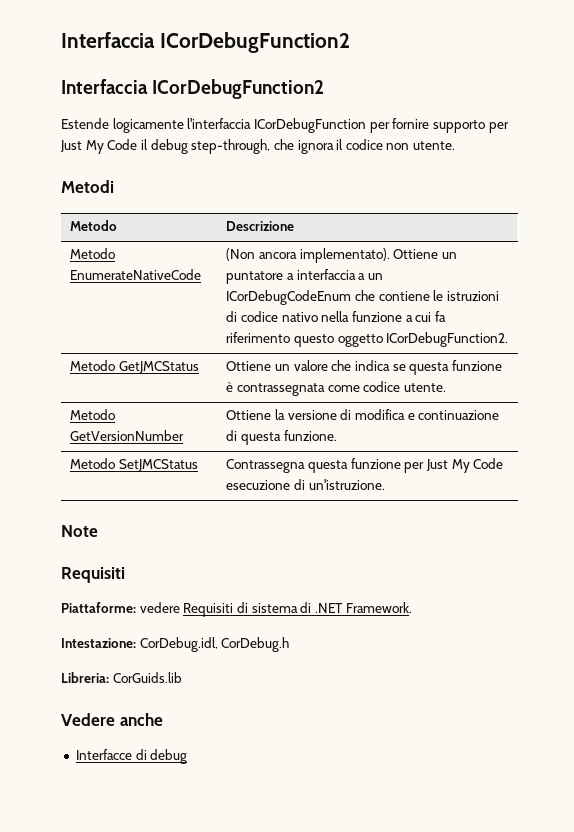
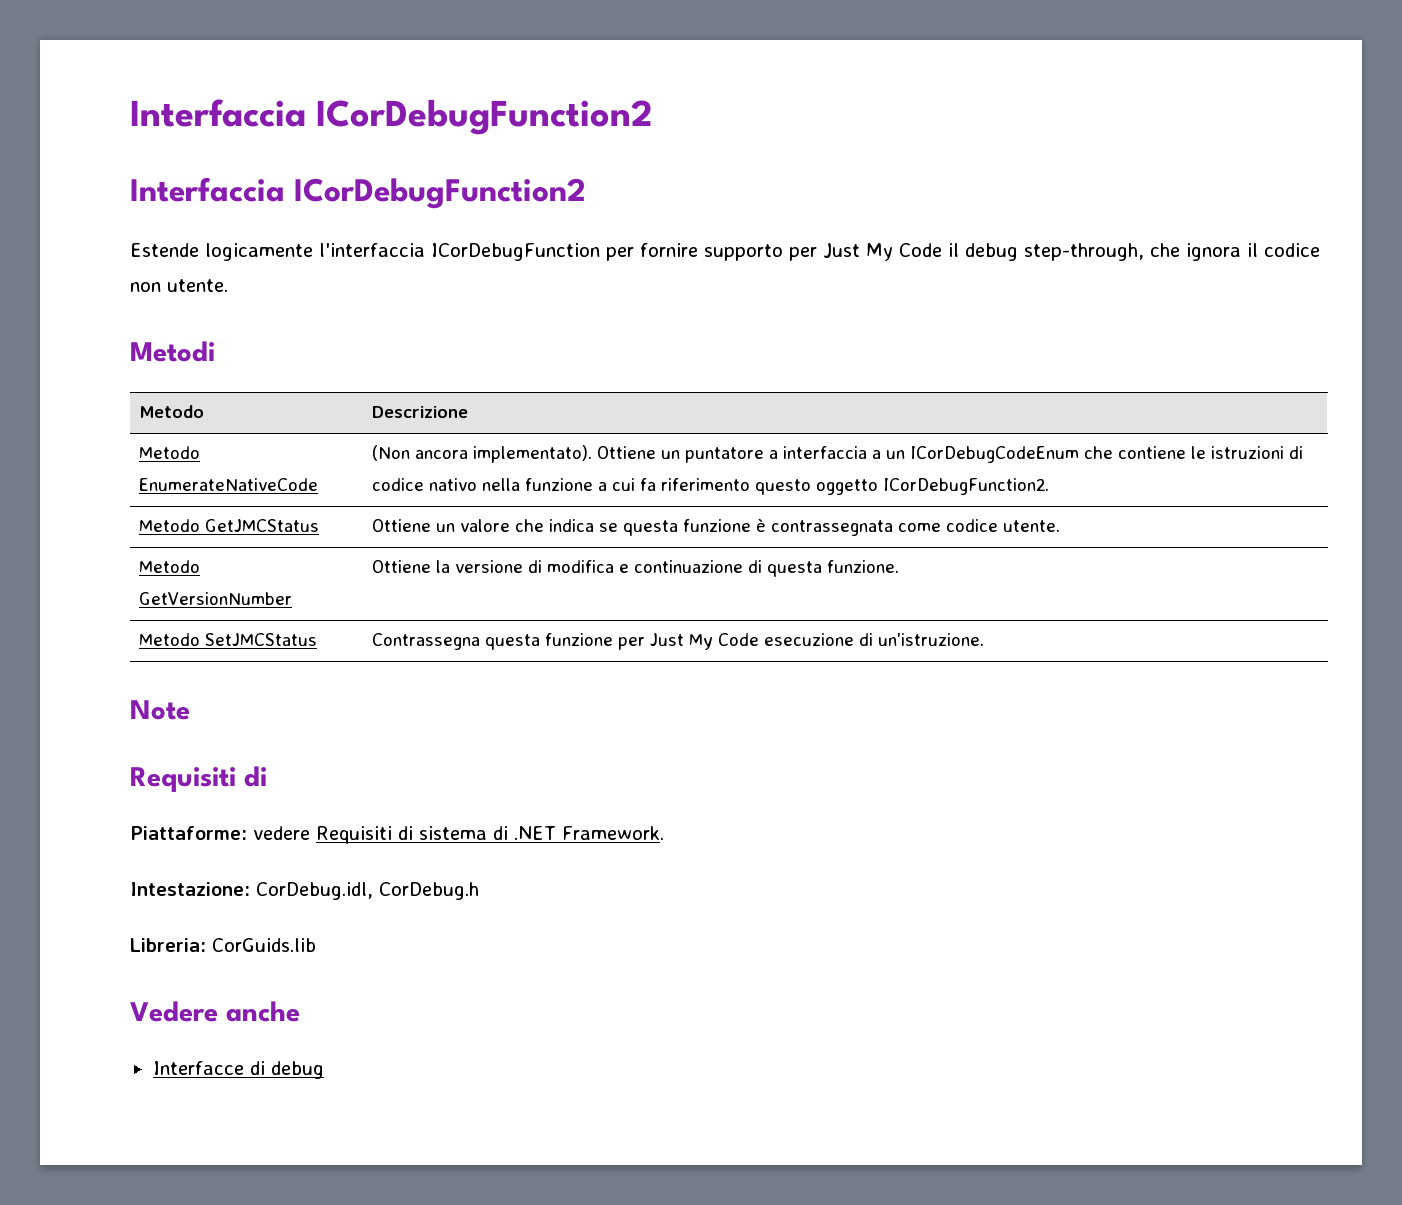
(125, 575) none -> [244,766,267,787] di

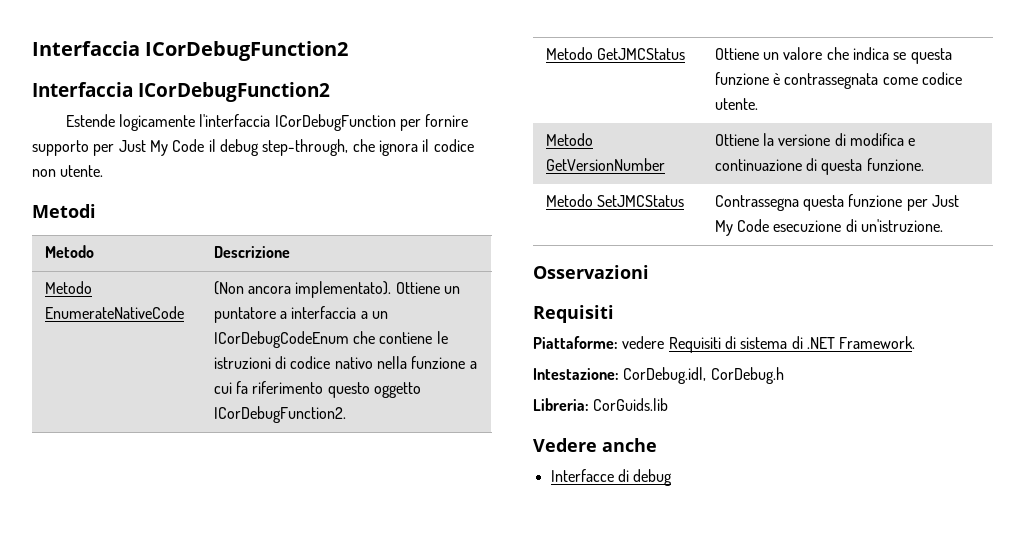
[130,700,190,720] [130,766,267,792] Note // Requisiti di -> [533,265,649,279] [533,305,614,323] Osservazioni // Requisiti

